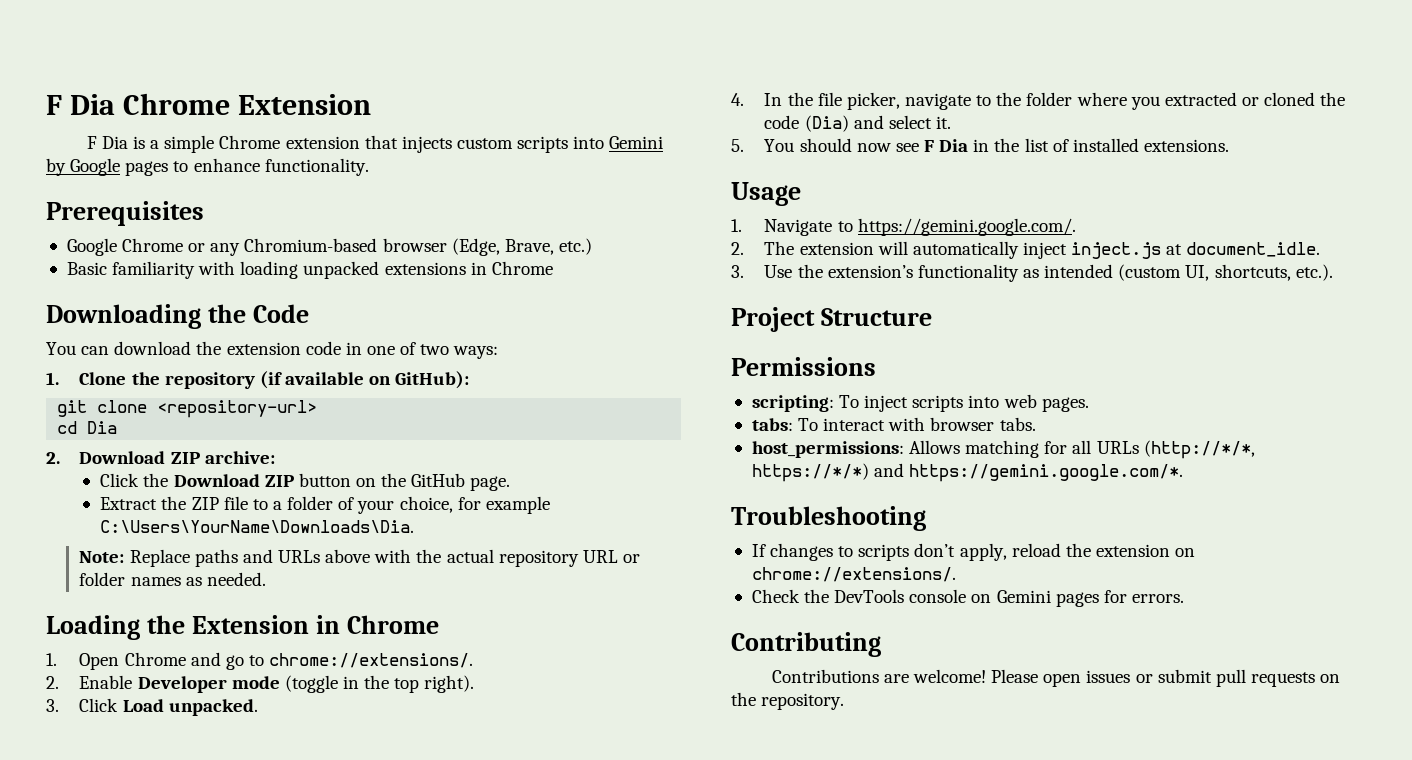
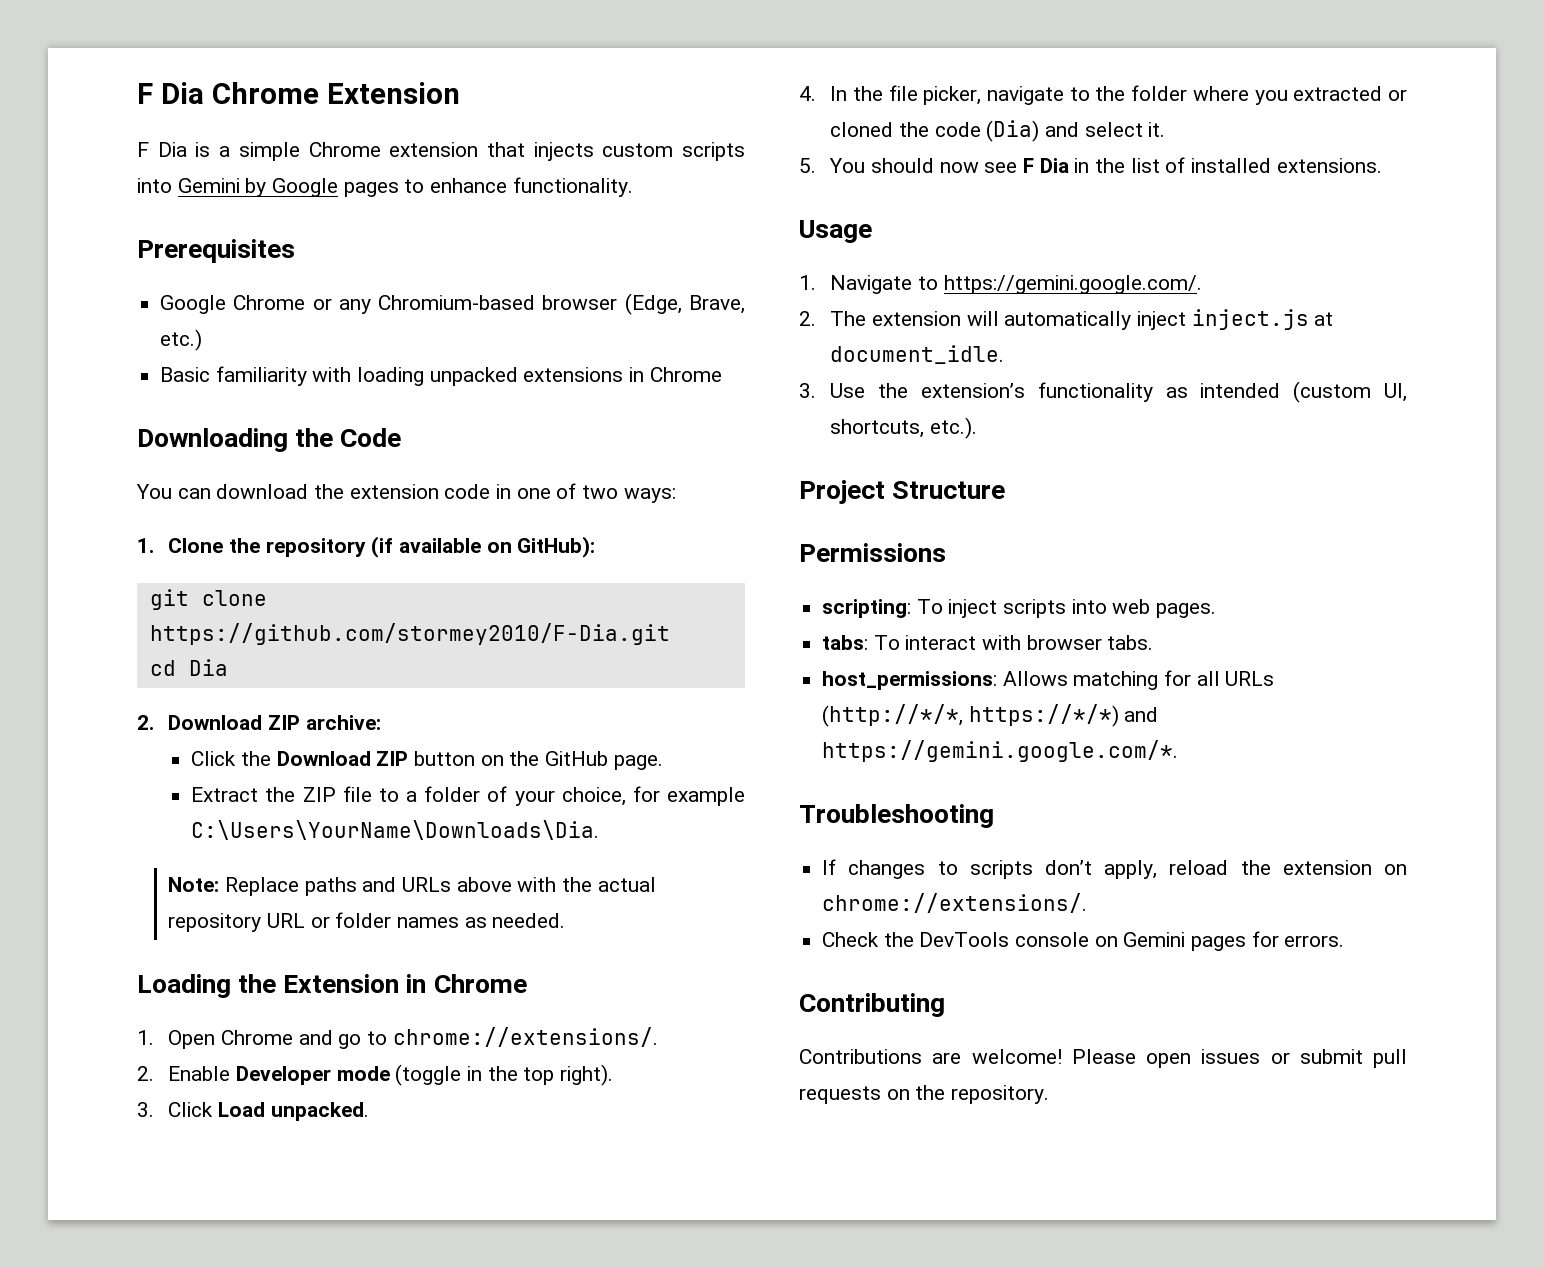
[157,400,318,418] <repository-url> -> [149,623,670,645] https://github.com/stormey2010/F-Dia.git

